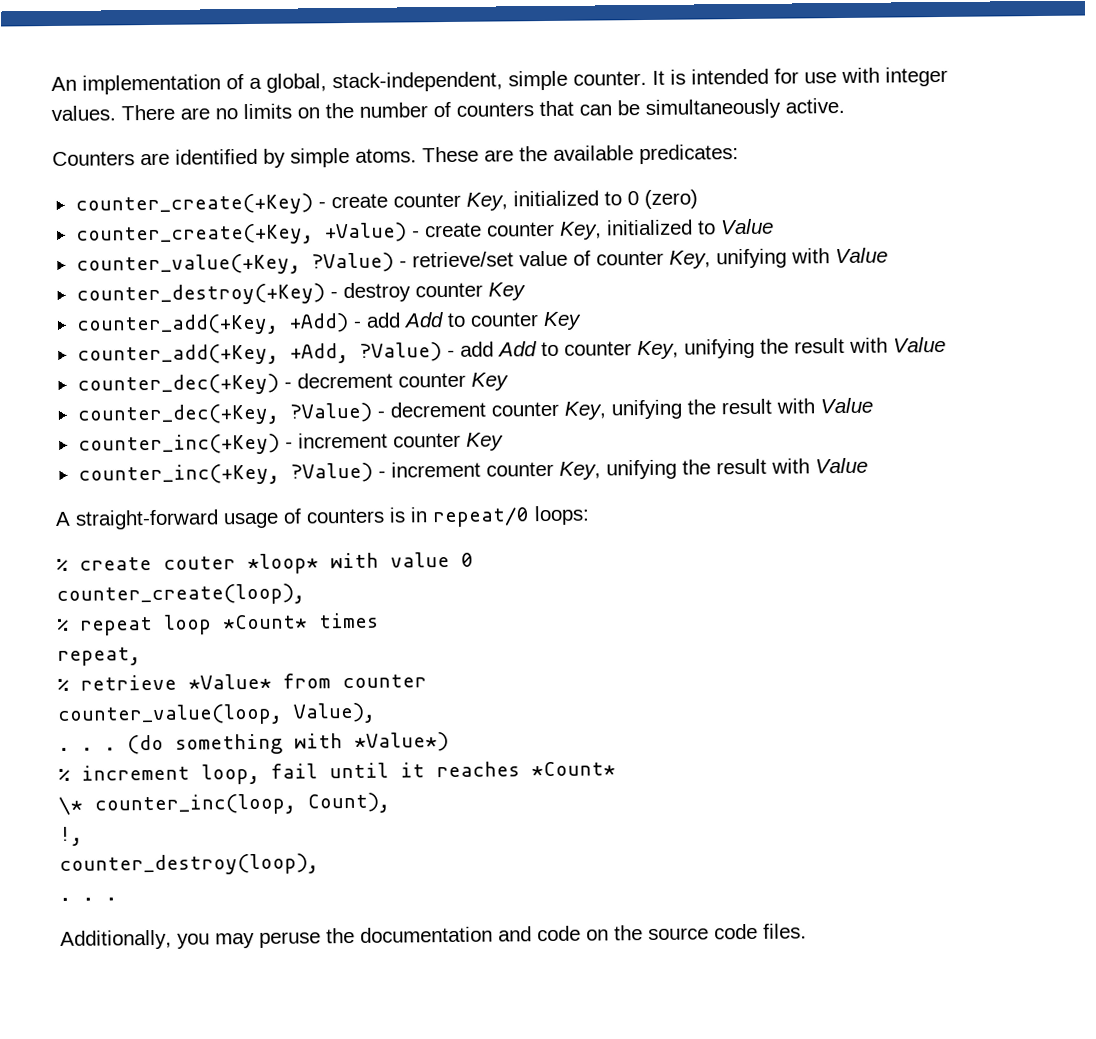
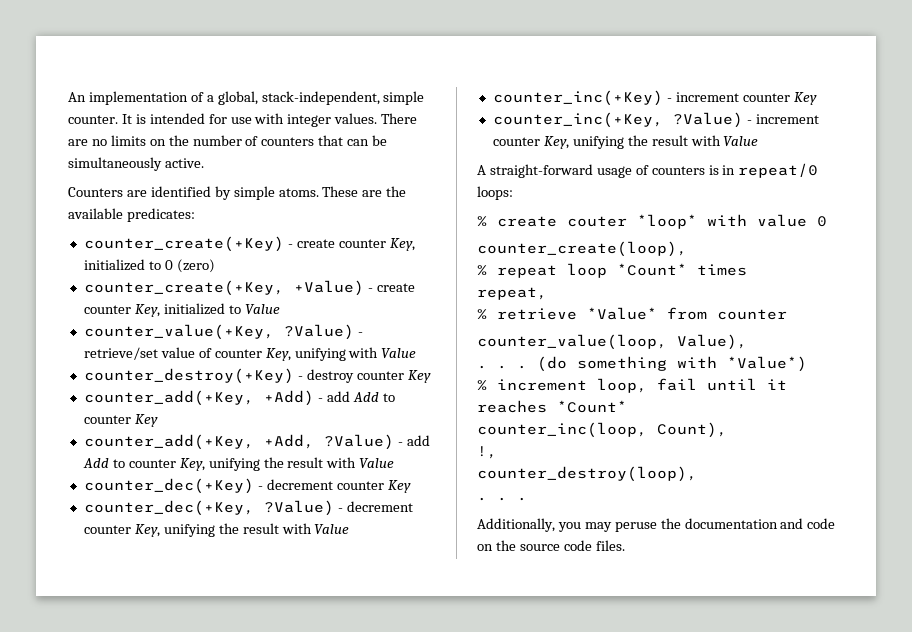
[58,796,83,815] \* -> (627, 406) none

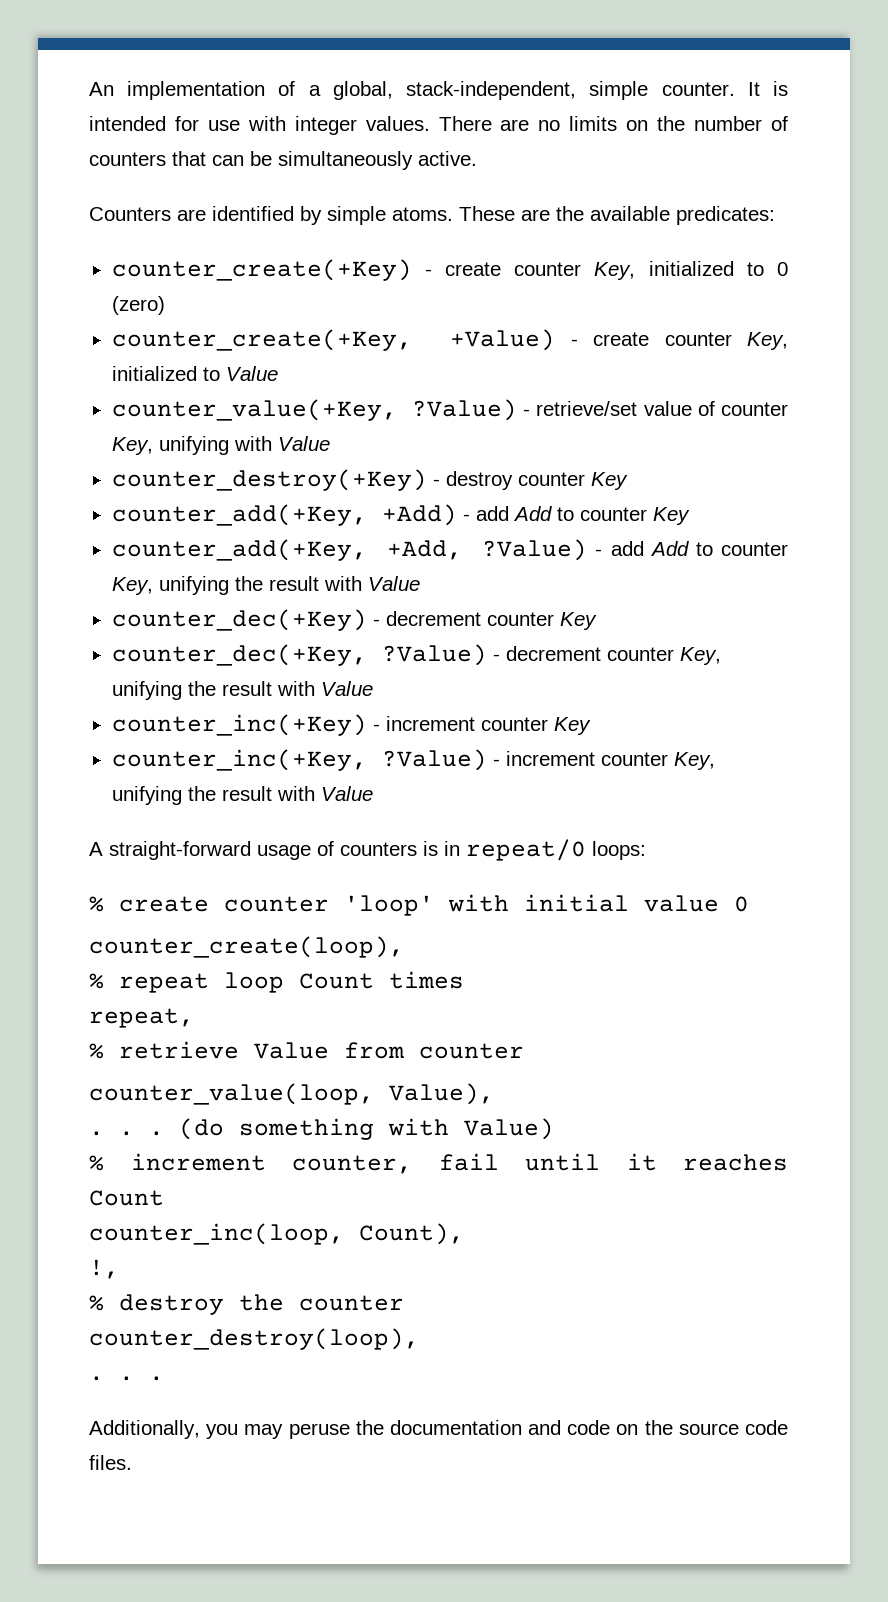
[567,214,747,229] couter *loop* with -> [224,894,629,916] counter 'loop' with initial
[617,263,687,276] *Count* -> [299,973,374,989] Count
[587,307,657,320] *Value* -> [254,1042,329,1059] Value
[727,356,807,372] *Value*) -> [464,1118,554,1140] Value)
[597,378,647,393] loop, -> [292,1155,412,1174] counter,
[557,400,627,413] *Count* -> [89,1190,164,1206] Count
(497, 452) none -> [89,1294,404,1315] // % destroy the counter

